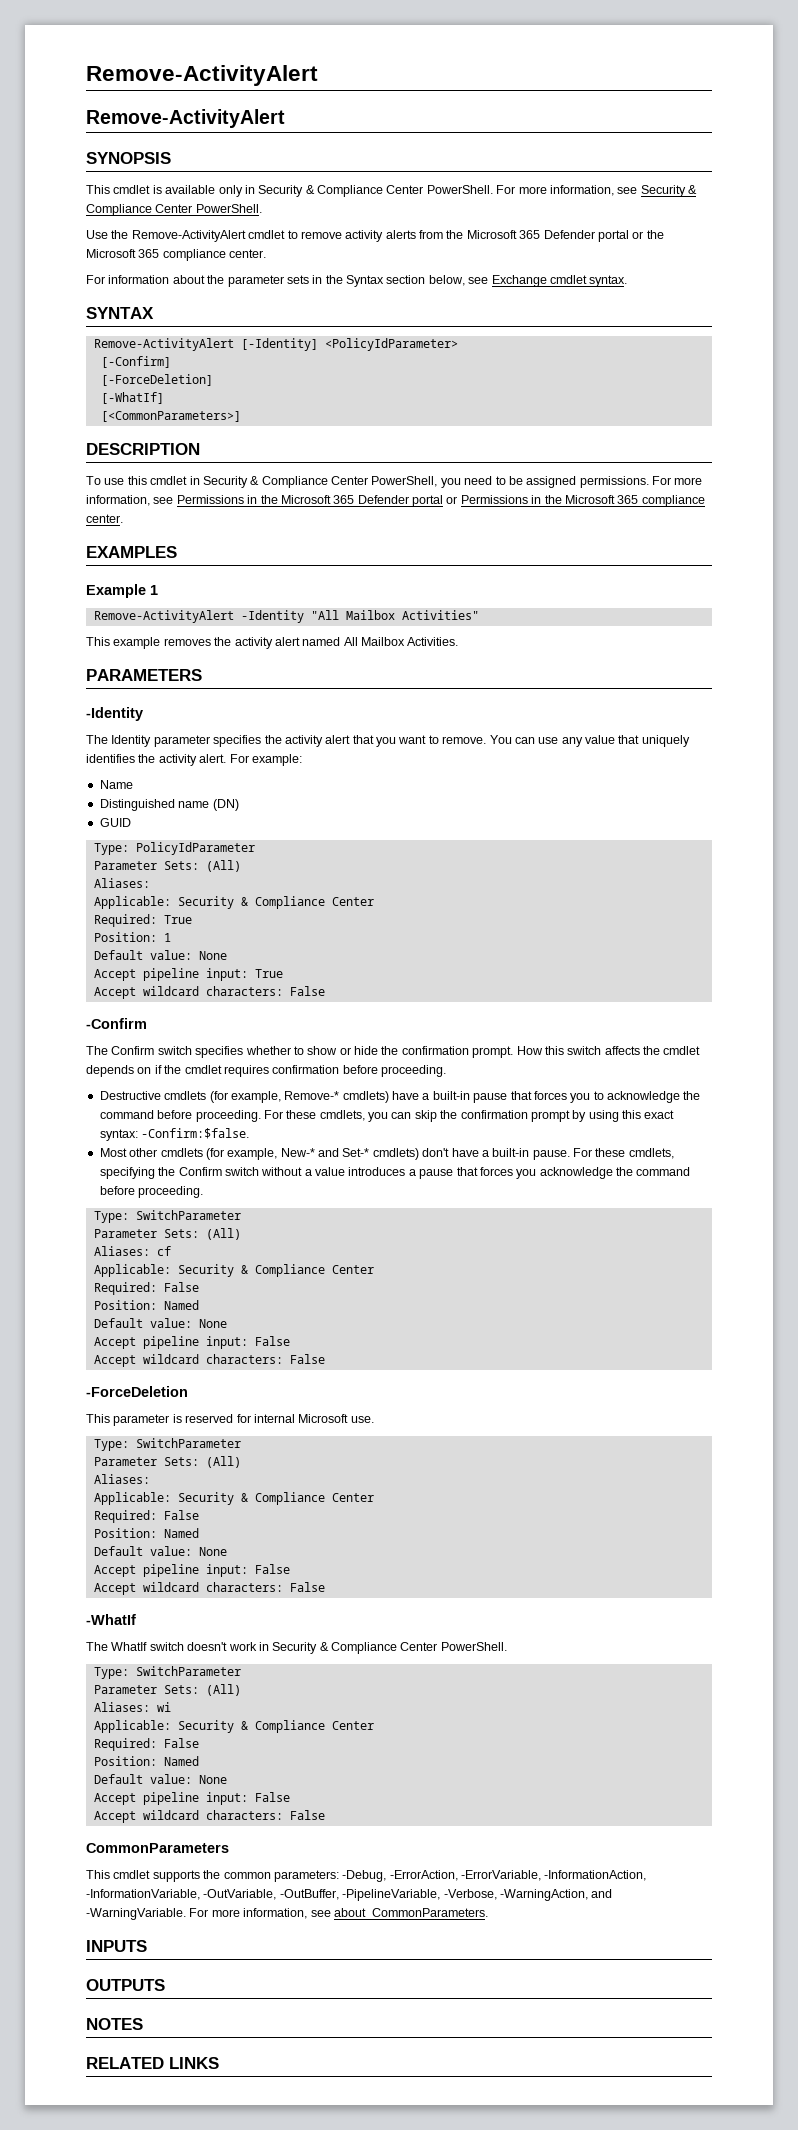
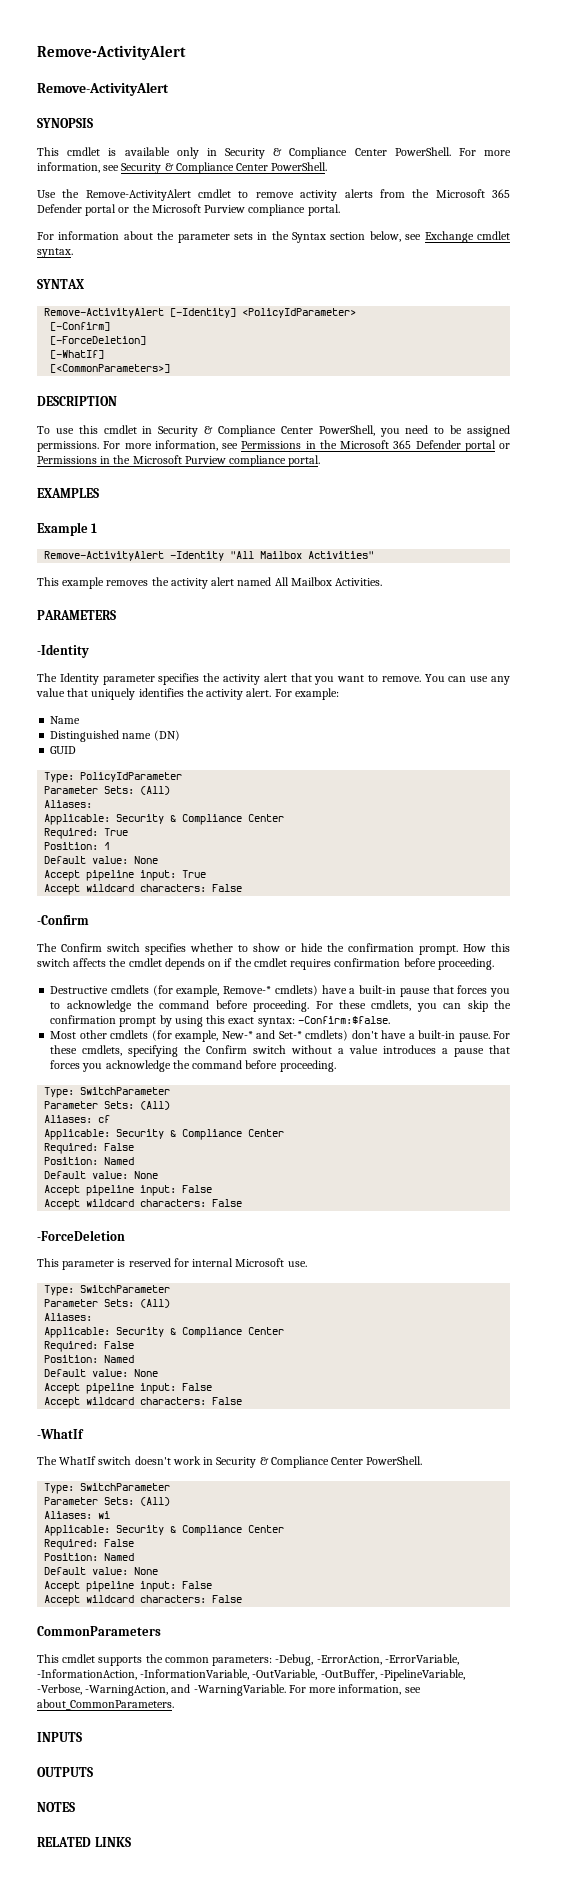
[138,249,267,261] 365 compliance center. -> [204,204,340,216] Purview compliance portal.
[617,495,705,507] [86,514,123,523] 365 compliance center. -> [184,455,321,467] Purview compliance portal.

